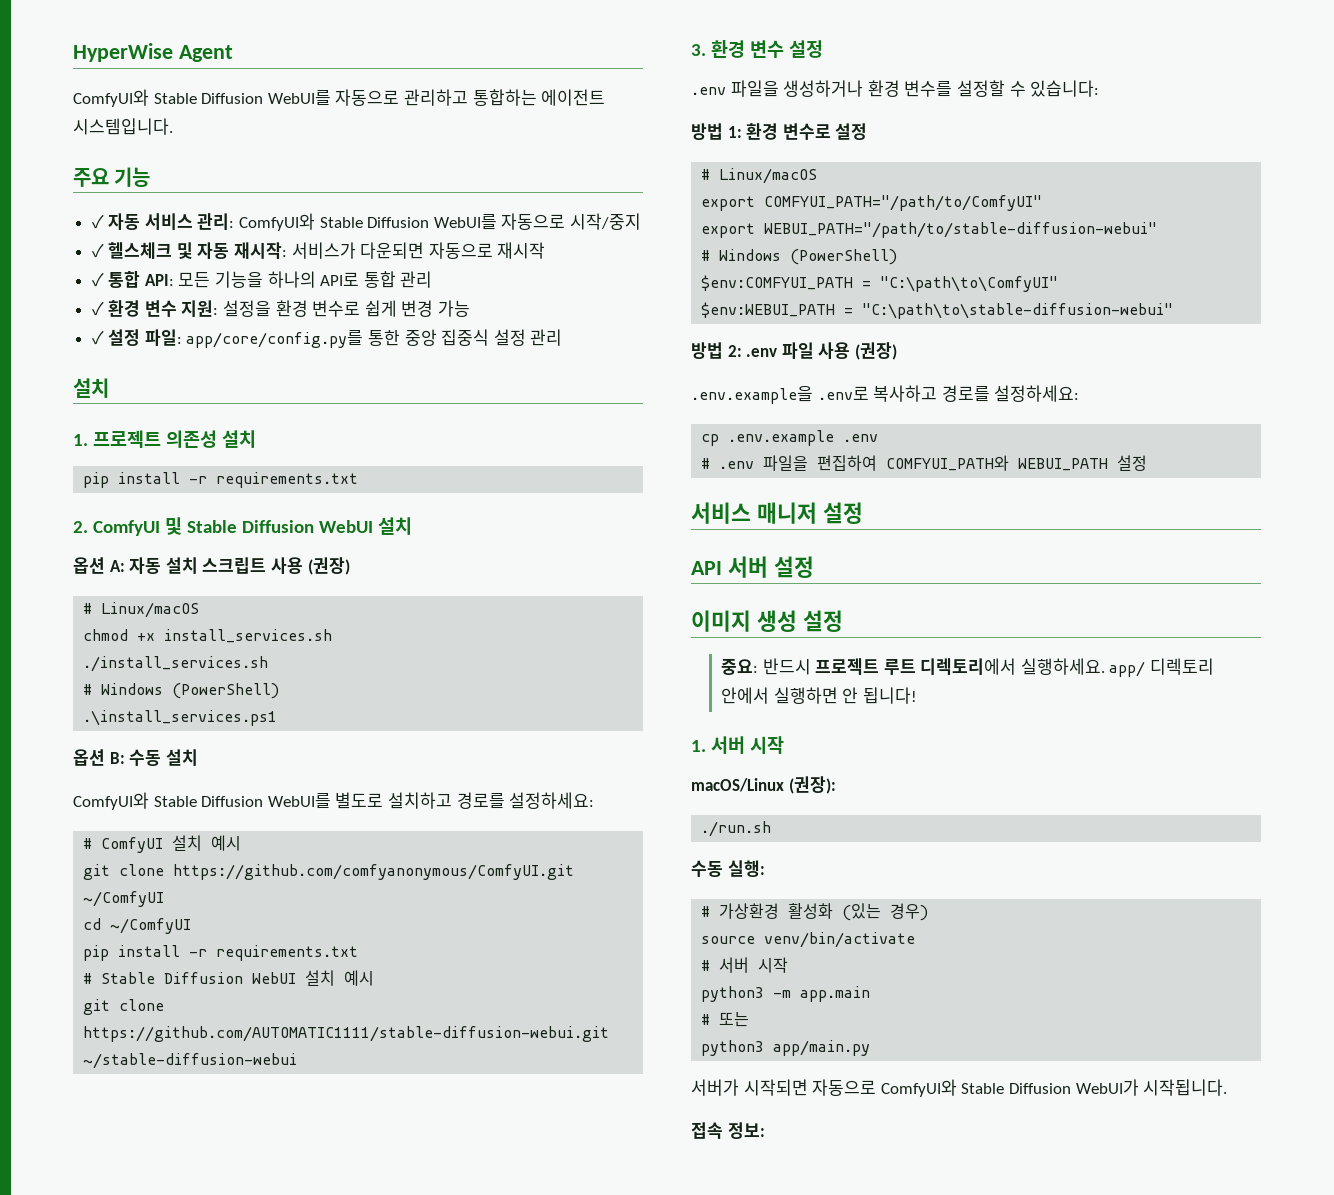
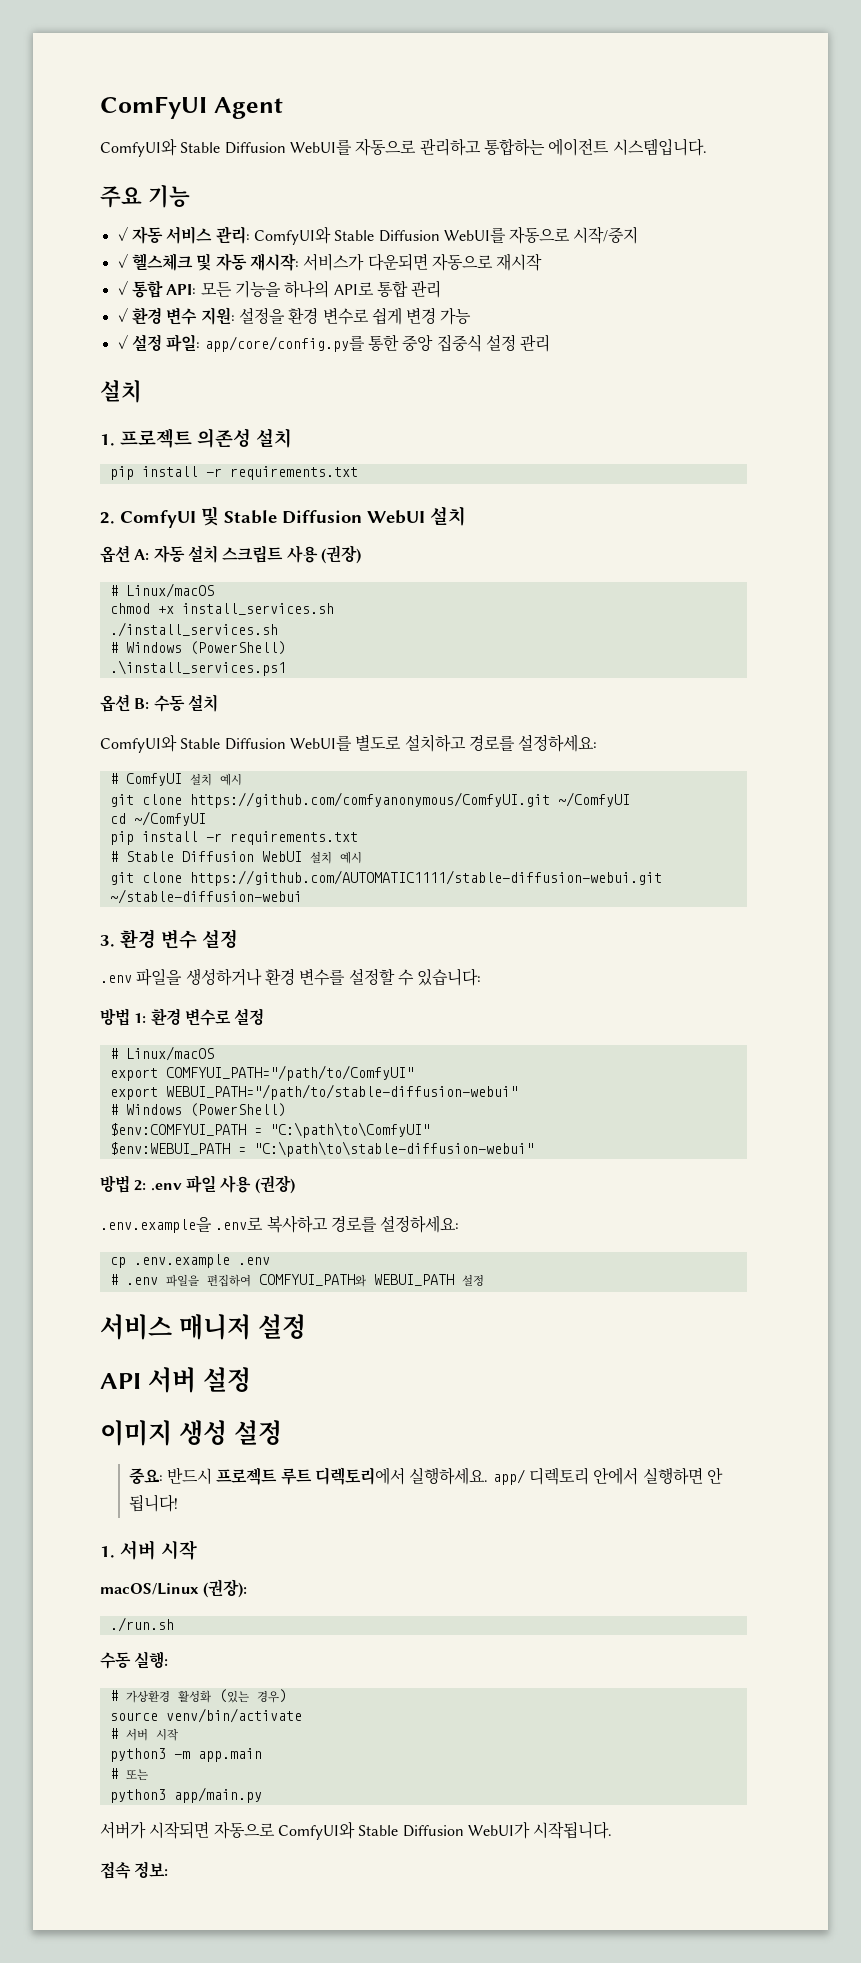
[73,43,173,62] HyperWise -> [100,96,207,119] ComFyUI

